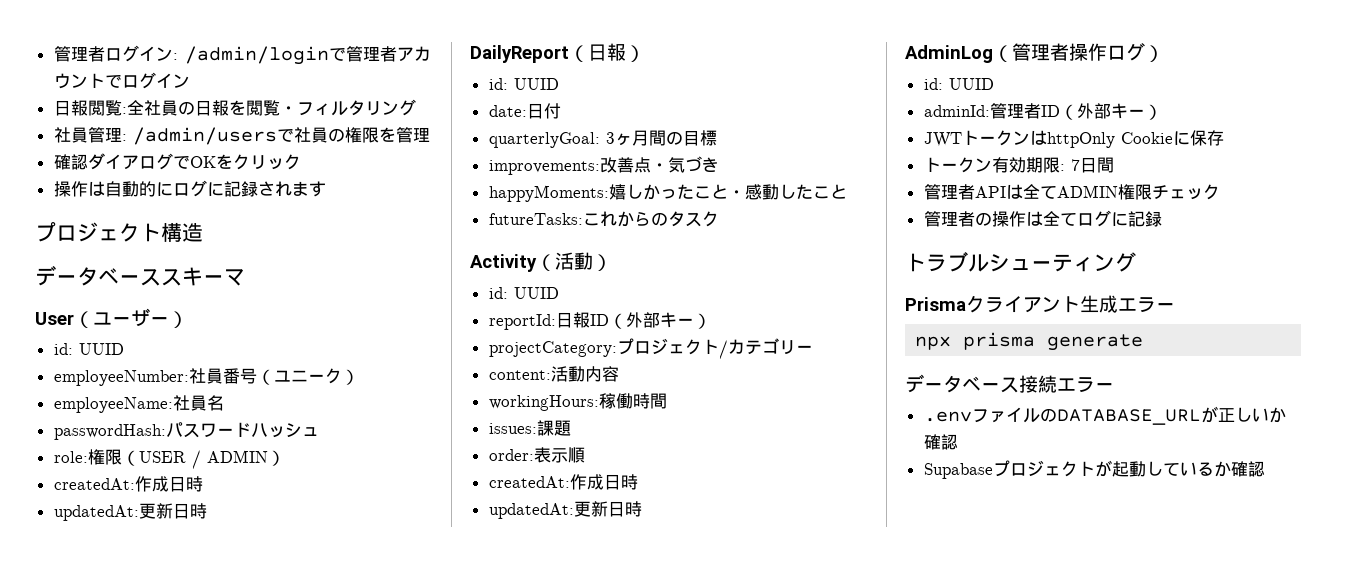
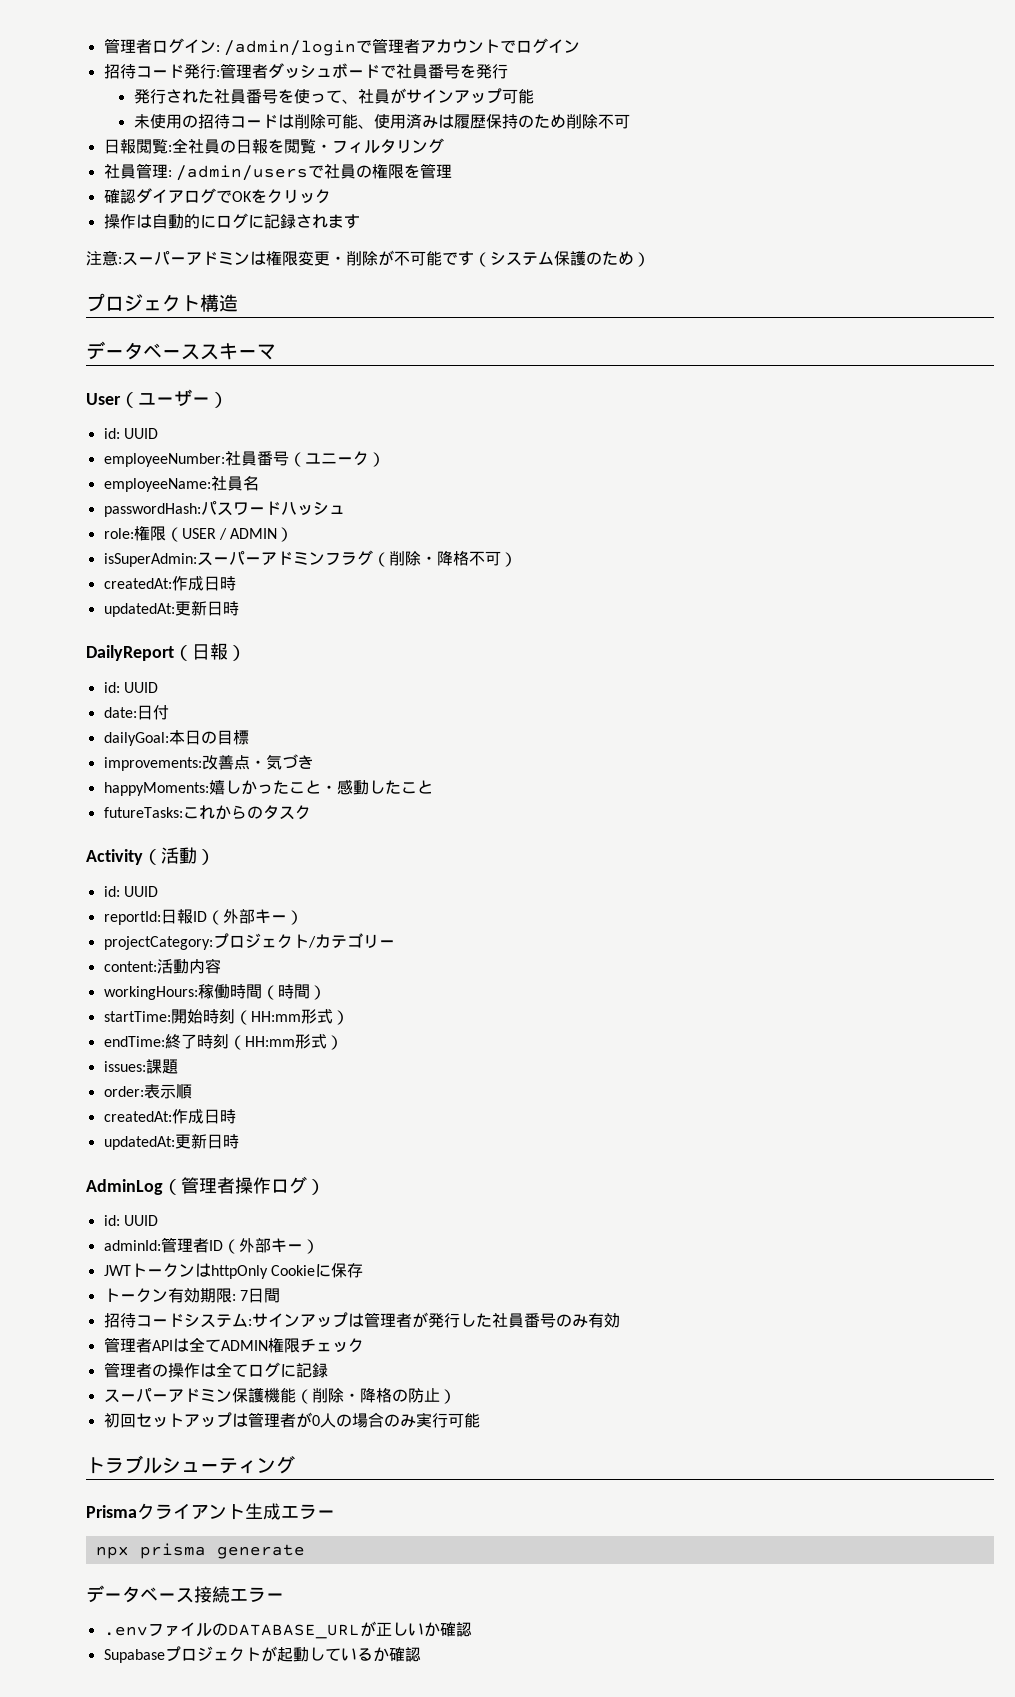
(190, 81) none -> [103,63,508,79] [133,88,534,104] [133,114,630,129] // 招待コード発行:管理者ダッシュボードで社員番号を発行 // 発行された社員番号を使って、社員がサインアップ可能 // 未使用の招待コードは削除可能、使用済みは履歴保持のため削除不可
(326, 189) none -> [86,250,650,267] // 注意:スーパーアドミンは権限変更・削除が不可能です（システム保護のため）
(285, 458) none -> [103,550,517,567] // isSuperAdmin:スーパーアドミンフラグ（削除・降格不可）
[488,130,666,148] quarterlyGoal: 3ヶ月間 -> [103,730,201,746] dailyGoal:本日
(667, 401) none -> [261,984,326,1000] [103,1009,349,1025] [103,1034,343,1050] （時間） // startTime:開始時刻（HH:mm形式） // endTime:終了時刻（HH:mm形式）
(1114, 165) none -> [103,1312,620,1328] // 招待コードシステム:サインアップは管理者が発行した社員番号のみ有効
(1162, 219) none -> [103,1387,456,1404] [103,1412,480,1428] // スーパーアドミン保護機能（削除・降格の防止） // 初回セットアップは管理者が0人の場合のみ実行可能

